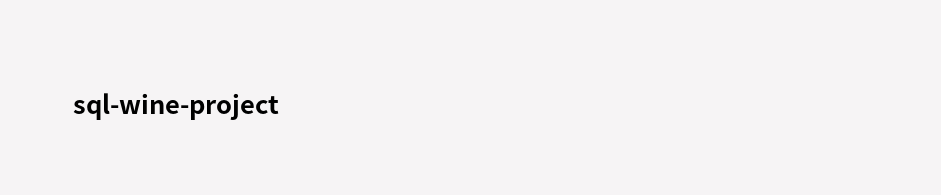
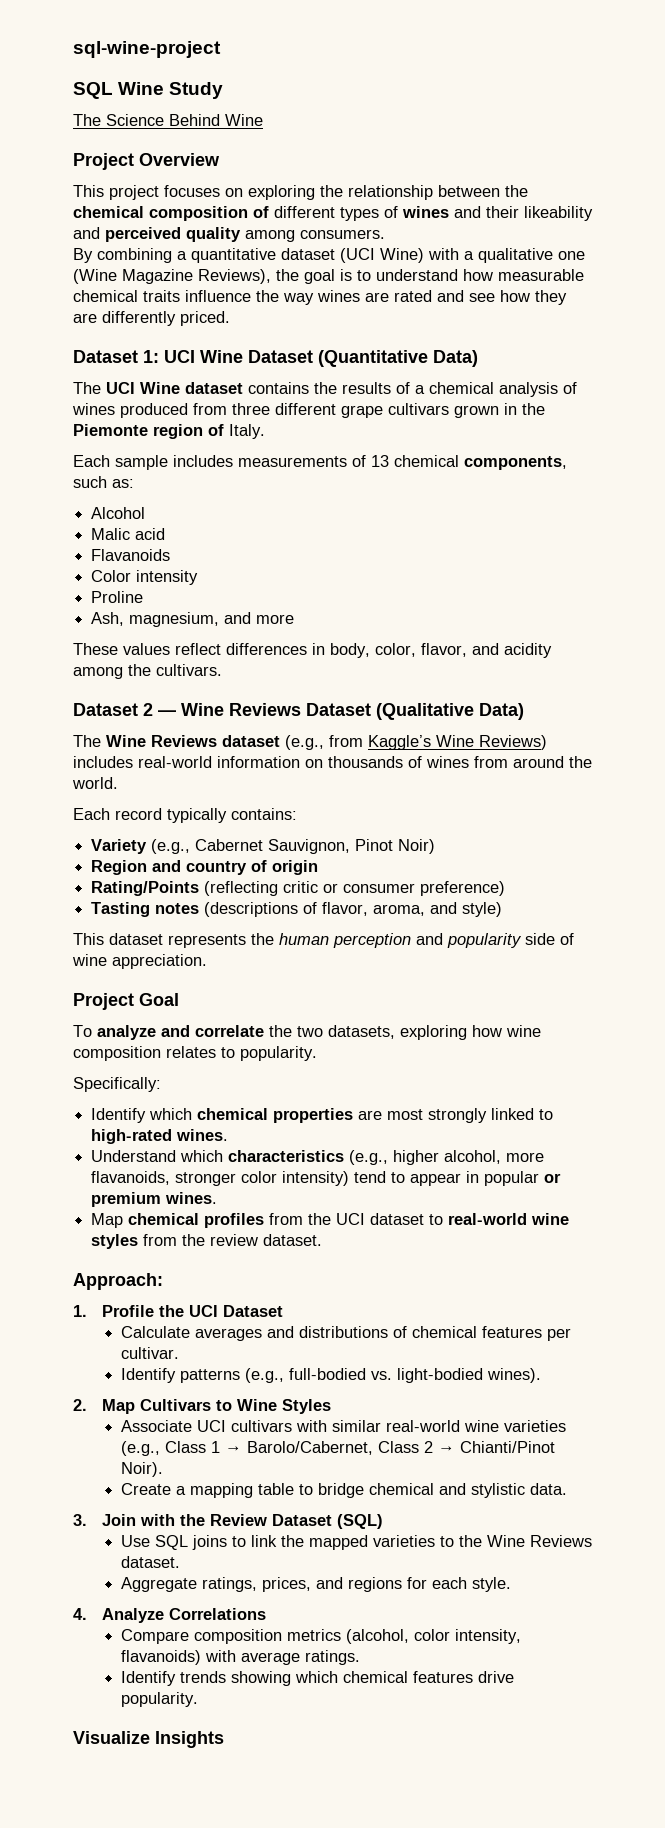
(279, 106) none -> [73,82,224,99] [73,114,263,126] [73,153,220,170] [73,185,528,200] [73,206,593,221] [73,227,385,242] [73,248,585,263] [73,269,584,284] [73,290,567,305] [73,311,230,326] [73,350,478,367] [73,382,577,397] [72,403,545,418] [73,424,265,439] [73,455,567,470] [73,476,134,488] [91,507,146,519] [91,528,166,540] [91,549,171,561] [91,570,199,585] [91,591,144,603] [91,612,295,627] [73,643,552,658] [73,664,222,679] [73,703,524,720] [73,735,547,750] [73,756,592,768] [72,777,118,789] [73,808,297,823] [91,839,436,854] [91,860,319,875] [91,881,506,896] [91,902,503,917] [73,933,574,948] [72,954,207,969] [73,993,179,1010] [73,1025,541,1040] [73,1046,317,1061] [73,1077,161,1092] [91,1108,554,1123] [91,1129,229,1144] [91,1150,545,1165] [91,1171,562,1186] [91,1192,218,1207] [91,1213,570,1228] [91,1234,323,1249] [73,1273,163,1290] [73,1305,284,1317] [120,1326,571,1341] [120,1347,179,1359] [120,1368,541,1383] [73,1399,332,1414] [120,1420,566,1432] [120,1441,555,1456] [120,1462,163,1477] [120,1483,567,1498] [73,1514,384,1529] [120,1535,592,1550] [120,1556,180,1568] [120,1577,511,1592] [73,1608,267,1623] [120,1629,521,1644] [120,1650,360,1665] [120,1671,514,1686] [120,1692,198,1707] [73,1731,224,1748] // SQL Wine Study // The Science Behind Wine // Project Overview // This project focuses on exploring the relationship between the chemical composition of different types of wines and their likeability and perceived quality among consumers. // By combining a quantitative dataset (UCI Wine) with a qualitative one (Wine Magazine Reviews), the goal is to understand how measurable chemical traits influence the way wines are rated and see how they are differently priced. // Dataset 1: UCI Wine Dataset (Quantitative Data) // The UCI Wine dataset contains the results of a chemical analysis of wines produced from three different grape cultivars grown in the Piemonte region of Italy. // Each sample includes measurements of 13 chemical components, such as: // Alcohol // Malic acid // Flavanoids // Color intensity // Proline // Ash, magnesium, and more // These values reflect differences in body, color, flavor, and acidity among the cultivars. // Dataset 2 — Wine Reviews Dataset (Qualitative Data) // The Wine Reviews dataset (e.g., from Kaggle’s Wine Reviews) includes real-world information on thousands of wines from around the world. // Each record typically contains: // Variety (e.g., Cabernet Sauvignon, Pinot Noir) // Region and country of origin // Rating/Points (reflecting critic or consumer preference) // Tasting notes (descriptions of flavor, aroma, and style) // This dataset represents the human perception and popularity side of wine appreciation. // Project Goal // To analyze and correlate the two datasets, exploring how wine composition relates to popularity. // Specifically: // Identify which chemical properties are most strongly linked to high-rated wines. // Understand which characteristics (e.g., higher alcohol, more flavanoids, stronger color intensity) tend to appear in popular or premium wines. // Map chemical profiles from the UCI dataset to real-world wine styles from the review dataset. // Approach: // 1. Profile the UCI Dataset // Calculate averages and distributions of chemical features per cultivar. // Identify patterns (e.g., full-bodied vs. light-bodied wines). // 2. Map Cultivars to Wine Styles // Associate UCI cultivars with similar real-world wine varieties (e.g., Class 1 → Barolo/Cabernet, Class 2 → Chianti/Pinot Noir). // Create a mapping table to bridge chemical and stylistic data. // 3. Join with the Review Dataset (SQL) // Use SQL joins to link the mapped varieties to the Wine Reviews dataset. // Aggregate ratings, prices, and regions for each style. // 4. Analyze Correlations // Compare composition metrics (alcohol, color intensity, flavanoids) with average ratings. // Identify trends showing which chemical features drive popularity. // Visualize Insights

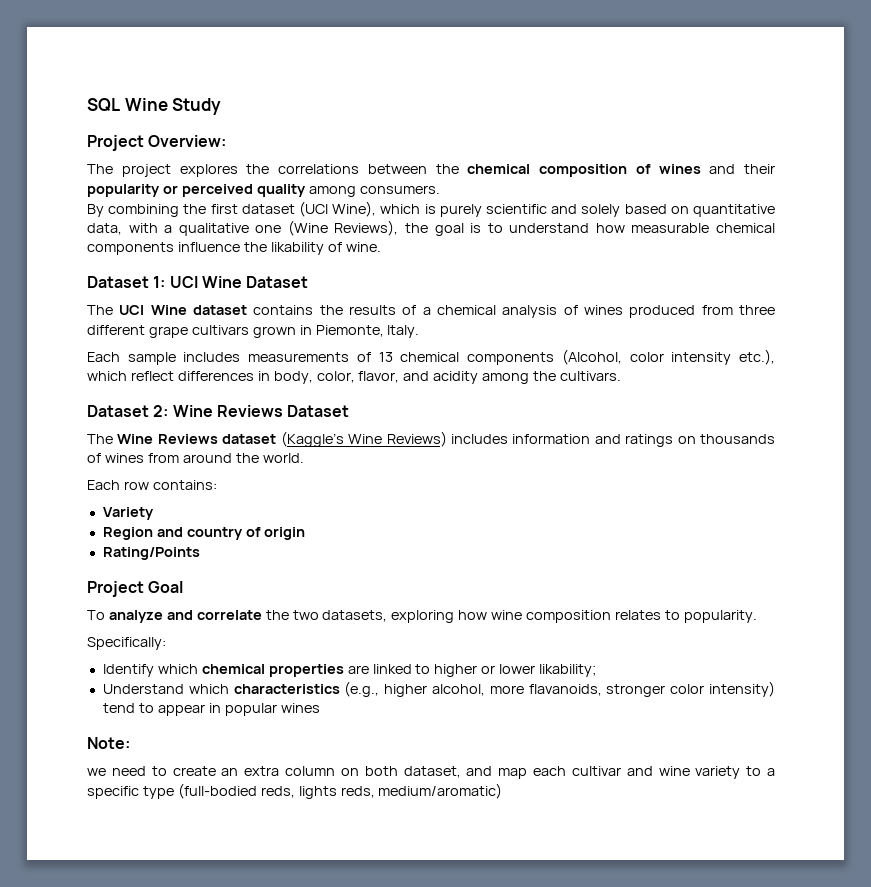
[73,41,221,58] sql-wine-project // -> (87, 105) none
[73,114,263,126] [73,153,220,170] [73,185,433,200] // The Science Behind Wine // Project Overview // This project focuses on exploring the relationship -> [87,135,227,151] [87,164,359,177] // Project Overview: // The project explores the correlations
[274,206,398,221] different types of -> (651, 169) none
[524,206,593,221] [73,227,100,239] likeability and -> [87,184,178,197] popularity or
[177,248,424,263] a quantitative dataset (UCI Wine) -> [183,201,775,217] [87,223,122,235] the first dataset (UCI Wine), which is purely scientific and solely based on quantitative data,
[122,269,193,284] Magazine -> (328, 228) none
[143,290,180,302] traits -> [87,242,174,255] components
[283,290,567,305] [73,311,230,326] way wines are rated and see how they are differently priced. -> [270,242,381,255] likability of wine.
[318,350,478,367] (Quantitative Data) -> (309, 282) none
[522,403,545,415] [73,424,224,439] the Piemonte region of -> [315,325,384,337] Piemonte,
[464,456,567,470] [73,476,134,488] [91,507,146,519] [91,528,166,540] [91,549,171,561] [91,570,199,585] [91,591,144,603] [91,612,295,627] [73,643,170,655] components, such as: // Alcohol // Malic acid // Flavanoids // Color intensity // Proline // Ash, magnesium, and more // These values -> [467,349,776,365] [87,371,127,381] components (Alcohol, color intensity etc.), which
[143,703,176,716] 2 — -> [153,405,169,417] 2:
[376,703,524,720] (Qualitative Data) -> (350, 411) none
[285,735,547,750] [73,756,300,768] (e.g., from Kaggle’s Wine Reviews) includes real-world information -> [280,431,674,447] (Kaggle’s Wine Reviews) includes information and ratings
[115,808,227,823] record typically -> [123,481,149,490] row
[151,839,436,854] (e.g., Cabernet Sauvignon, Pinot Noir) -> (154, 513) none
[204,881,506,896] [91,902,503,917] [73,933,574,948] [72,954,207,969] (reflecting critic or consumer preference) // Tasting notes (descriptions of flavor, aroma, and style) // This dataset represents the human perception and popularity side of wine appreciation. -> (200, 553) none
[387,1108,554,1123] [91,1129,229,1144] most strongly linked to high-rated wines. -> [372,664,597,677] linked to higher or lower likability;
[544,1173,562,1183] [91,1192,218,1207] [91,1213,570,1228] [91,1234,323,1249] [73,1273,163,1290] [73,1305,284,1317] [120,1326,571,1341] [120,1347,179,1359] [120,1368,541,1383] [73,1399,332,1414] [120,1420,566,1432] [120,1441,555,1456] [120,1462,163,1477] [120,1483,567,1498] [73,1514,384,1529] [120,1535,592,1550] [120,1556,180,1568] [120,1577,511,1592] [73,1608,267,1623] [120,1629,521,1644] [120,1650,360,1665] [120,1671,514,1686] [120,1692,198,1707] [73,1731,224,1748] or premium wines. // Map chemical profiles from the UCI dataset to real-world wine styles from the review dataset. // Approach: // 1. Profile the UCI Dataset // Calculate averages and distributions of chemical features per cultivar. // Identify patterns (e.g., full-bodied vs. light-bodied wines). // 2. Map Cultivars to Wine Styles // Associate UCI cultivars with similar real-world wine varieties (e.g., Class 1 → Barolo/Cabernet, Class 2 → Chianti/Pinot Noir). // Create a mapping table to bridge chemical and stylistic data. // 3. Join with the Review Dataset (SQL) // Use SQL joins to link the mapped varieties to the Wine Reviews dataset. // Aggregate ratings, prices, and regions for each style. // 4. Analyze Correlations // Compare composition metrics (alcohol, color intensity, flavanoids) with average ratings. // Identify trends showing which chemical features drive popularity. // Visualize Insights -> [280,703,320,713] [87,737,130,749] [87,766,776,779] [87,783,503,799] wines // Note: // we need to create an extra column on both dataset, and map each cultivar and wine variety to a specific type (full-bodied reds, lights reds, medium/aromatic)

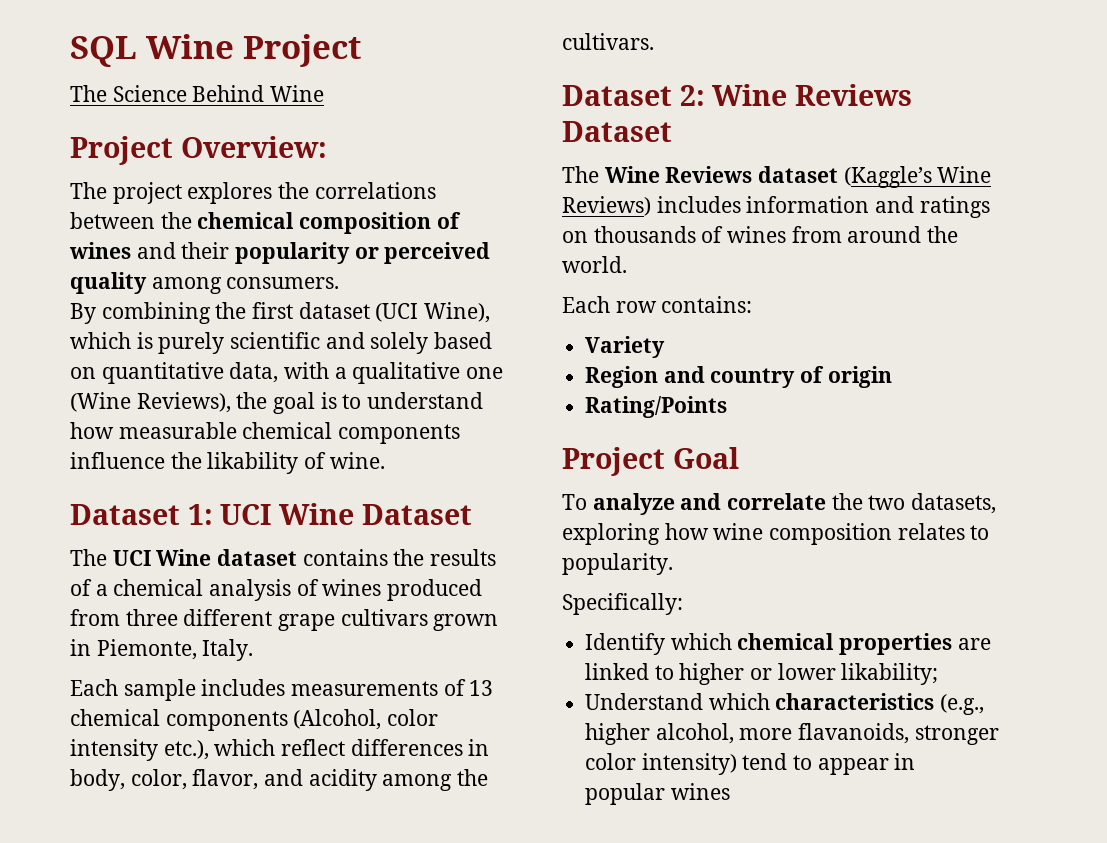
[172,98,222,115] Study -> [243,34,361,67] [70,85,325,102] Project // The Science Behind Wine
[87,737,130,749] [87,766,776,779] [87,783,503,799] // Note: // we need to create an extra column on both dataset, and map each cultivar and wine variety to a specific type (full-bodied reds, lights reds, medium/aromatic) -> (730, 791) none

